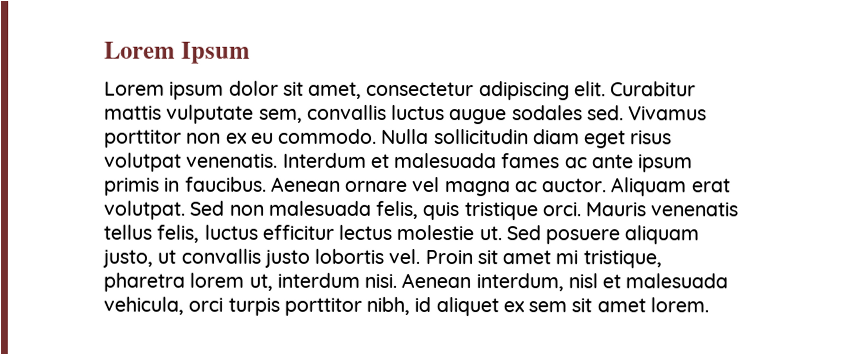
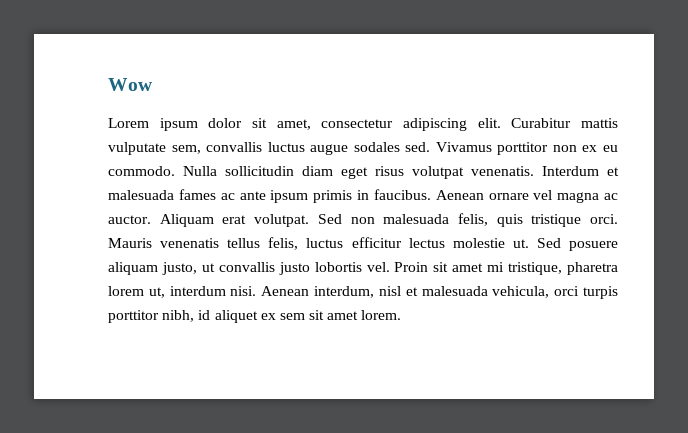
[104,41,250,64] Lorem Ipsum -> [108,78,152,91] Wow

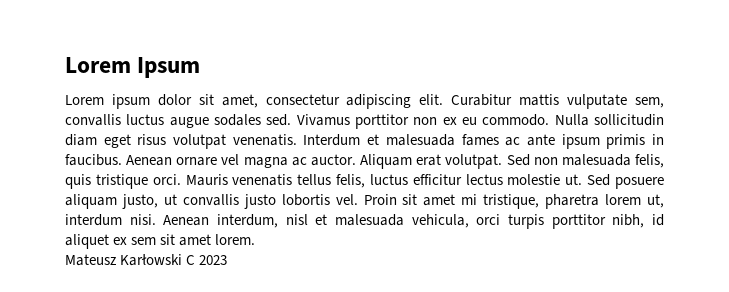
[108,78,152,91] Wow -> [65,57,201,78] Lorem Ipsum
(402, 315) none -> [65,254,228,266] // Mateusz Karłowski C 2023

